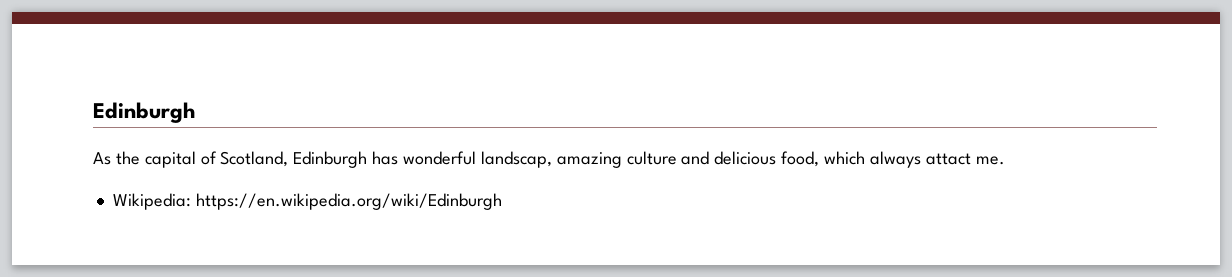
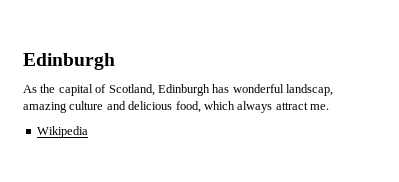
[925,153,971,165] attact -> [275,102,308,110] attract
[112,193,502,210] Wikipedia: https://en.wikipedia.org/wiki/Edinburgh -> [36,126,88,138] Wikipedia

